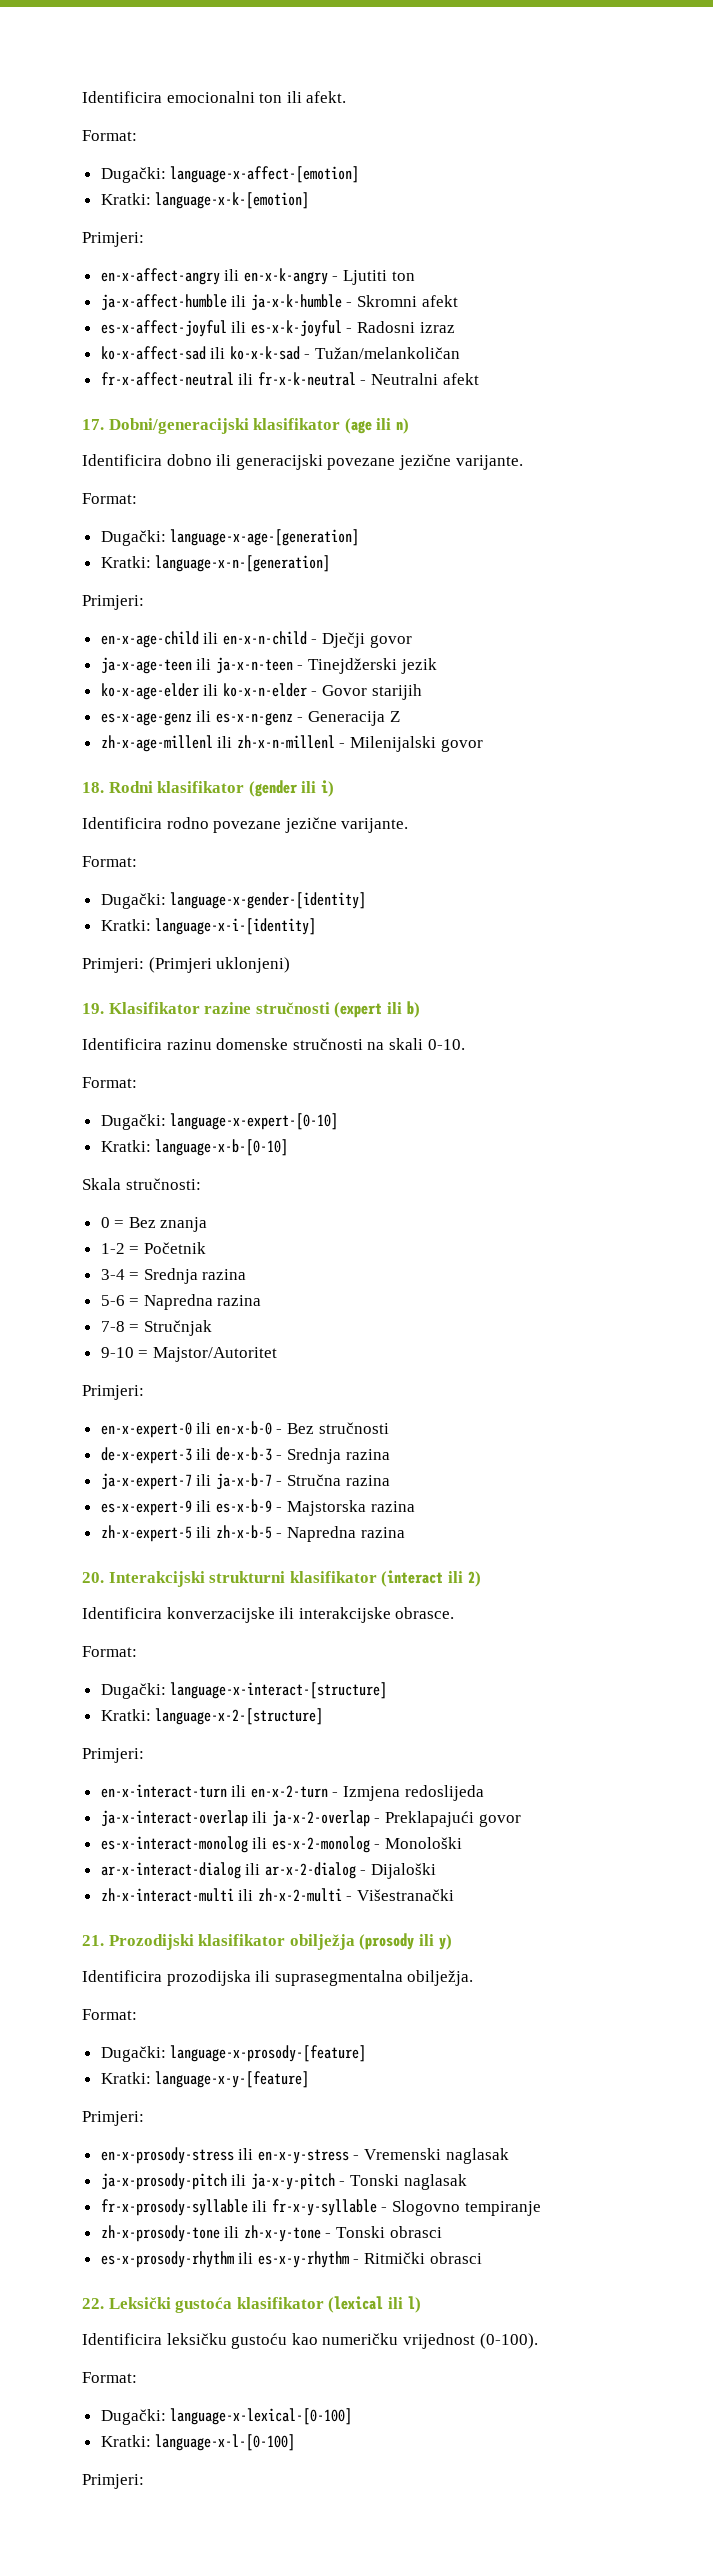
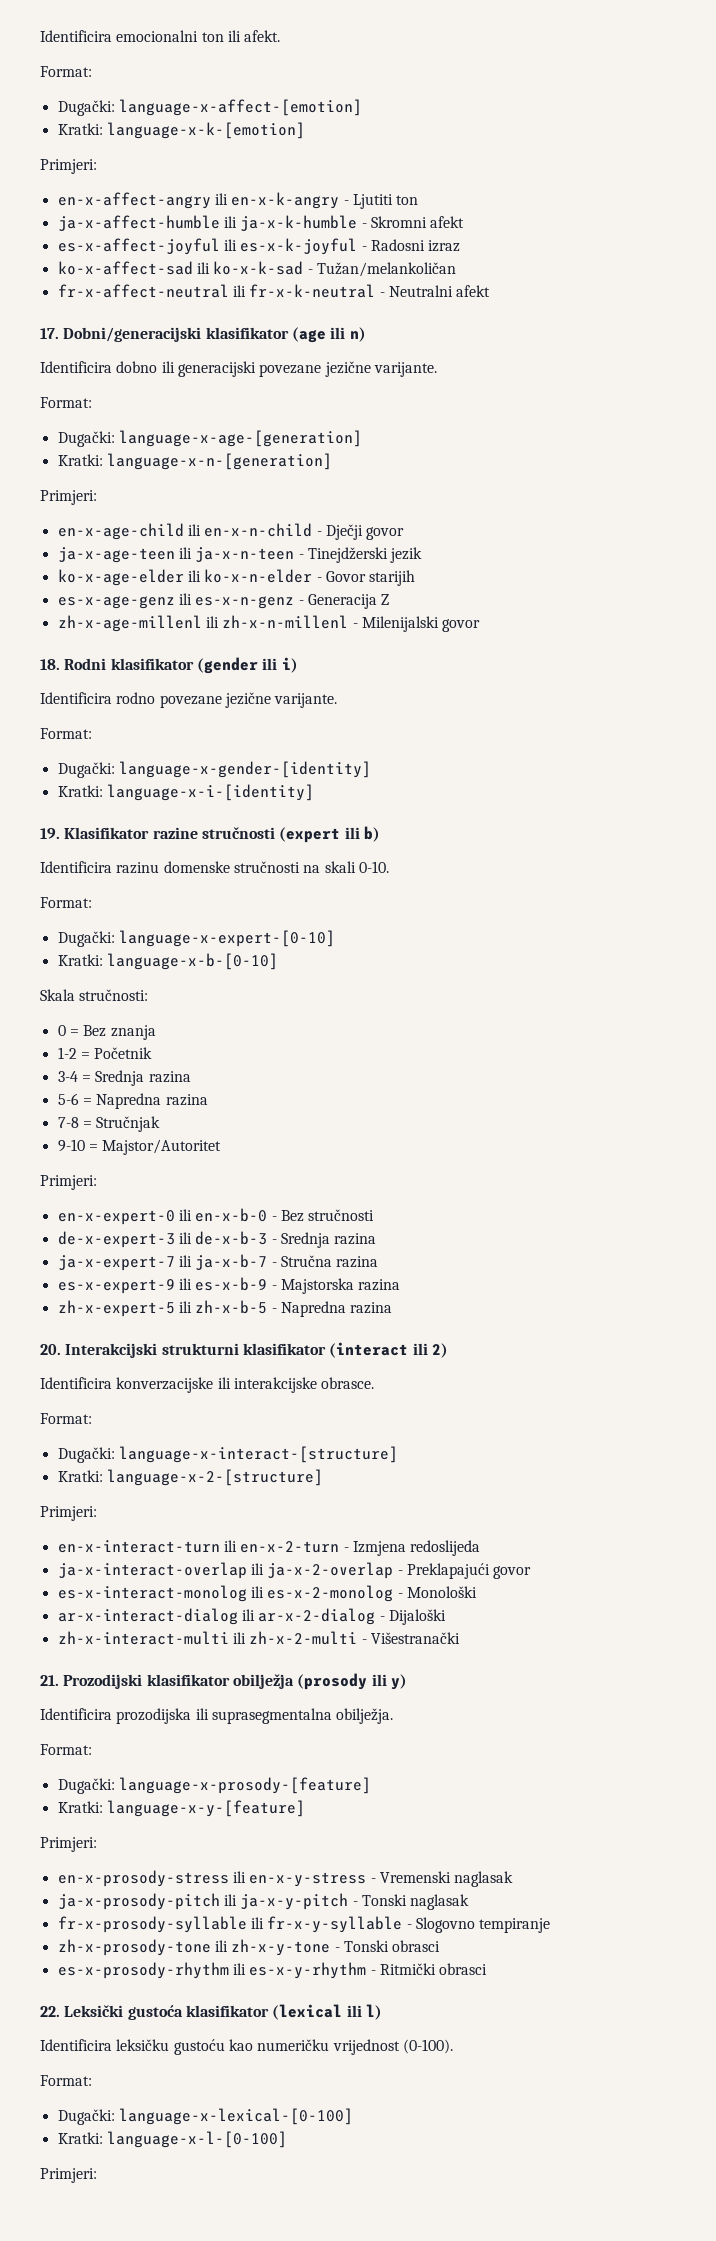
[82,957,291,973] // Primjeri: (Primjeri uklonjeni) -> (314, 792) none

